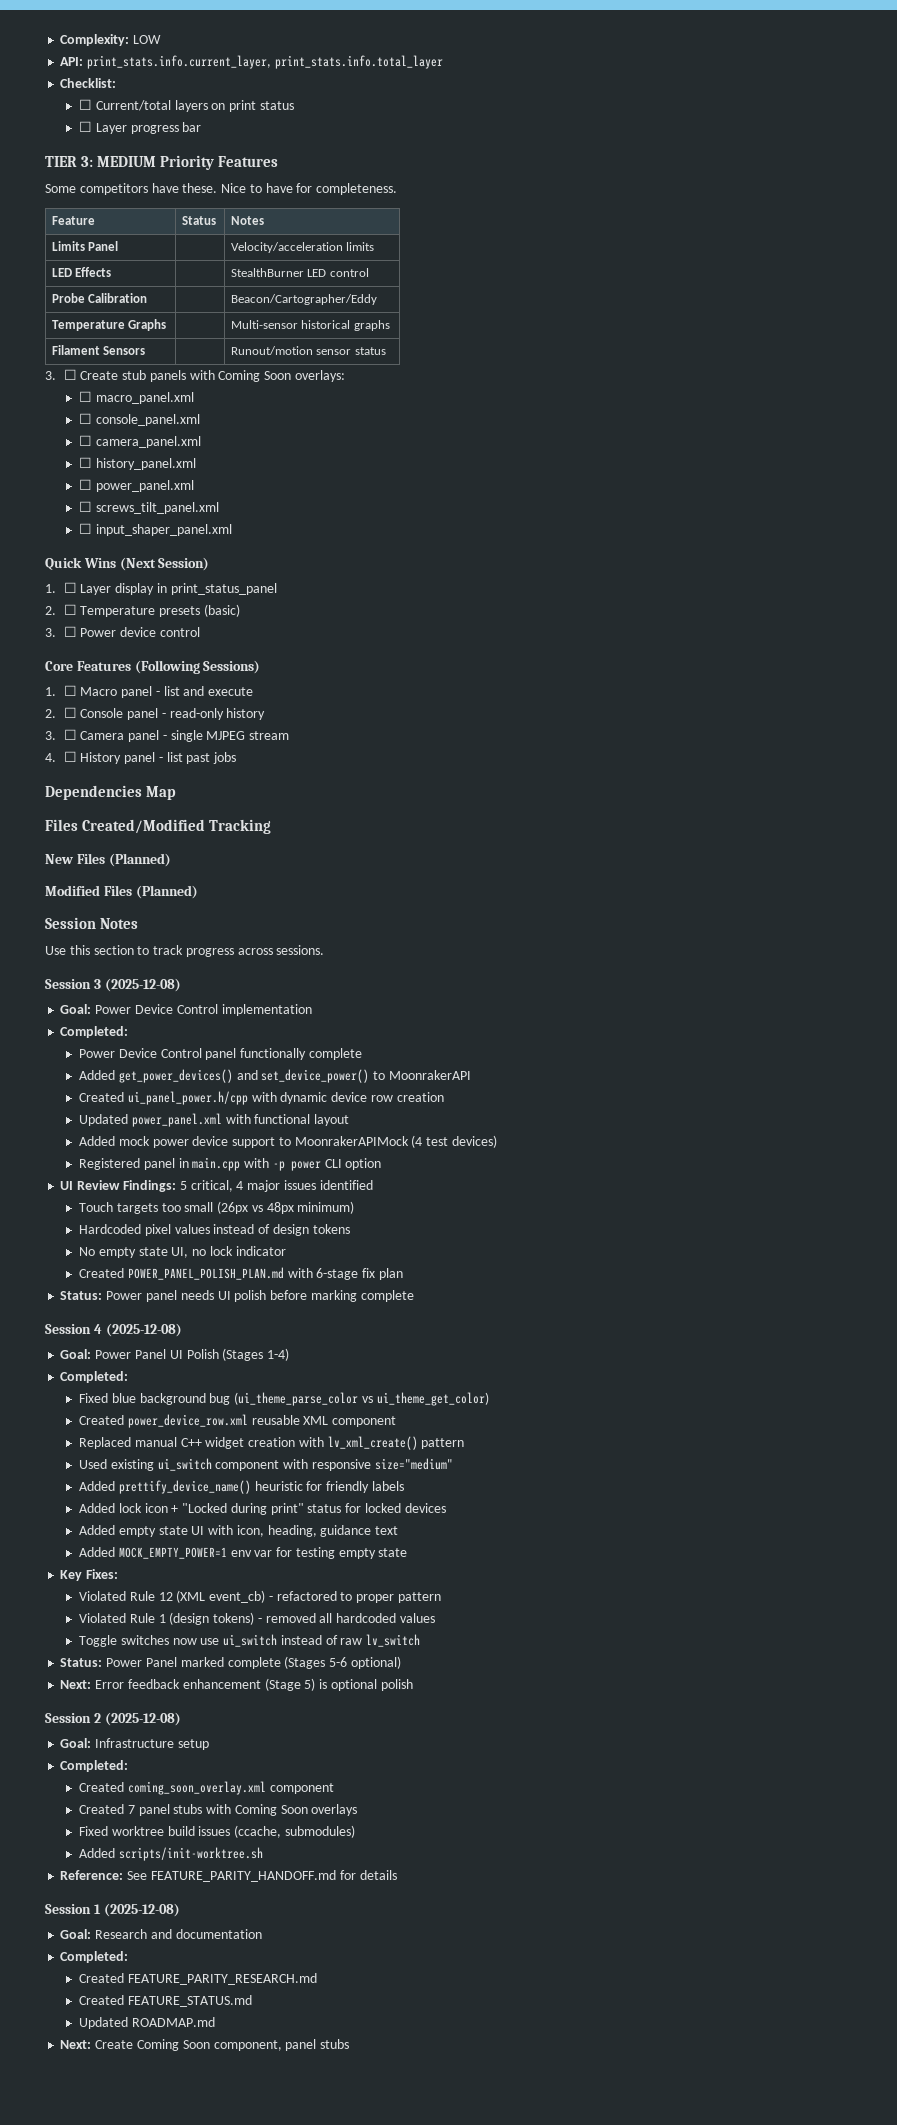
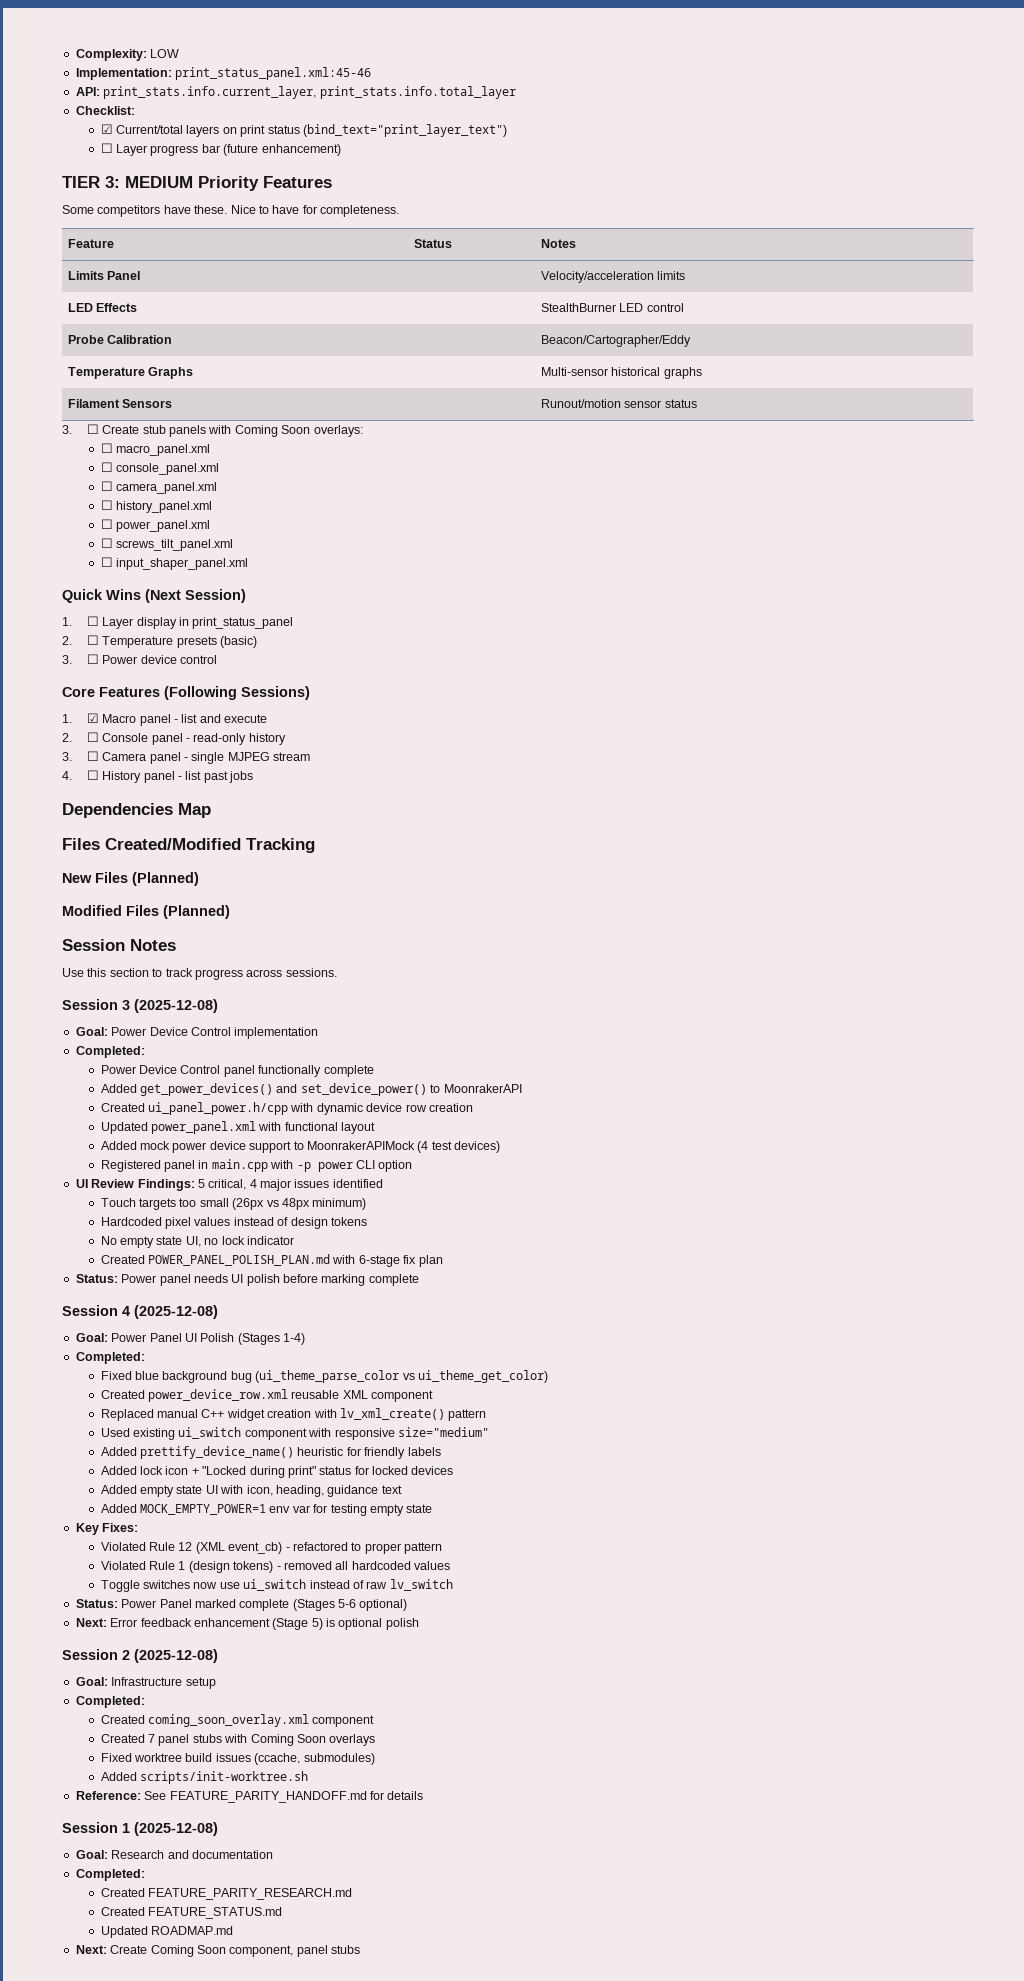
(162, 39) none -> [75,67,372,80] // Implementation: print_status_panel.xml:45-46
[78,99,92,110] ☐ -> [100,124,113,134] ☑
(294, 105) none -> [302,124,507,137] (bind_text="print_layer_text")
(202, 127) none -> [223,144,341,156] (future enhancement)
[63,685,77,696] ☐ -> [86,713,99,723] ☑

